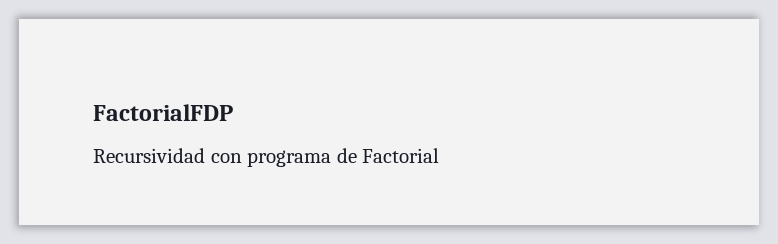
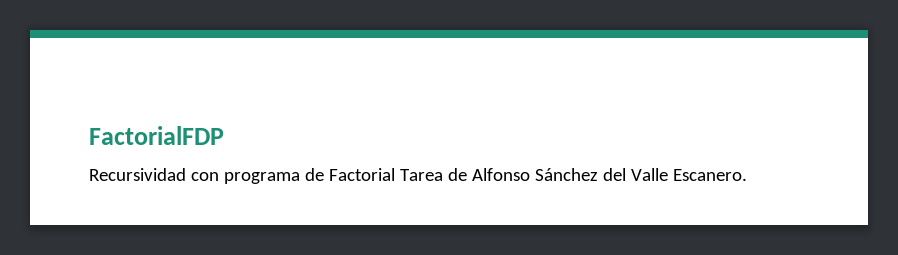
(440, 155) none -> [399,168,747,181] Tarea de Alfonso Sánchez del Valle Escanero.

